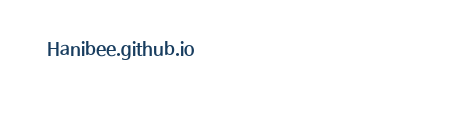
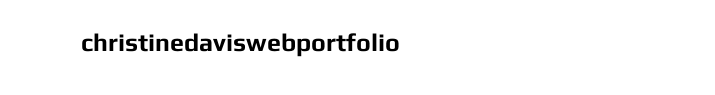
[47,41,194,60] Hanibee.github.io -> [81,33,400,57] christinedaviswebportfolio

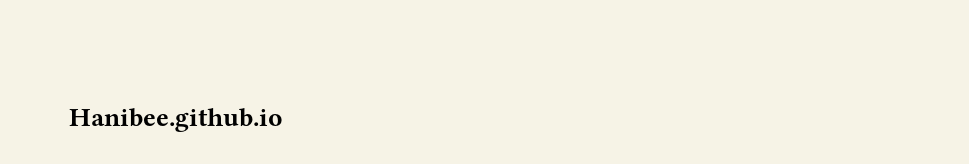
[81,33,400,57] christinedaviswebportfolio -> [69,108,283,132] Hanibee.github.io

